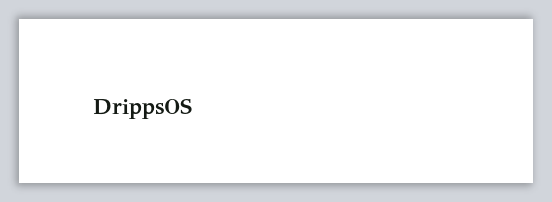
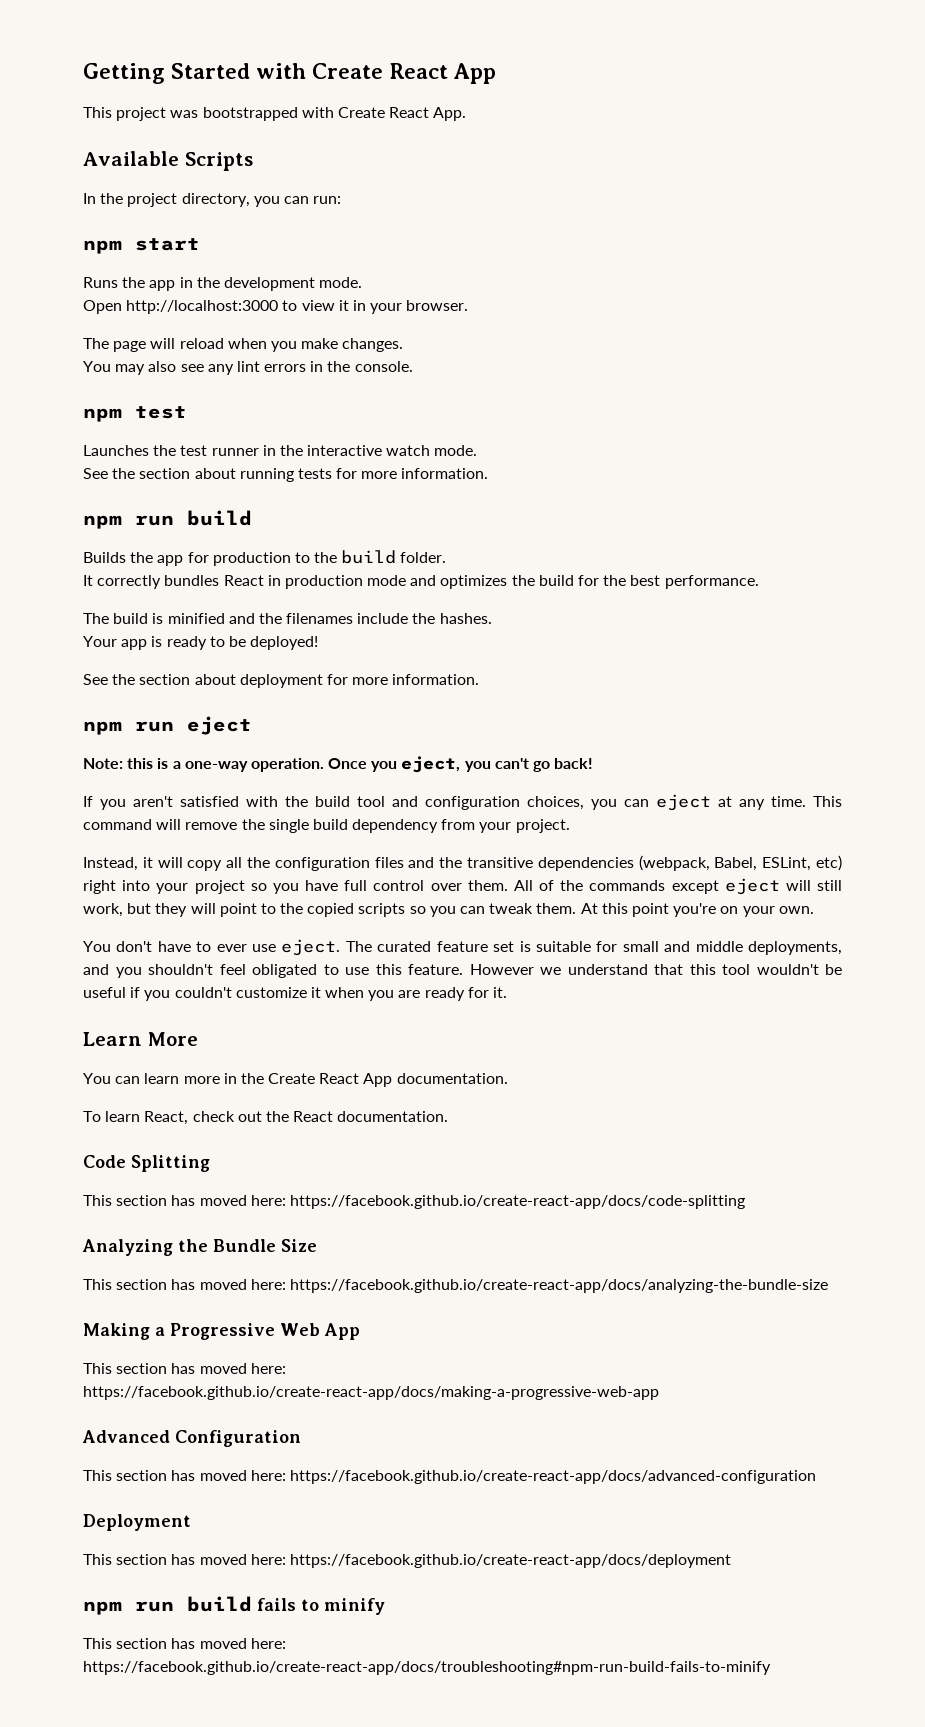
[93,98,192,119] DrippsOS -> [83,63,497,84] [83,107,467,121] [83,151,253,171] [83,193,342,207] [83,238,200,254] [83,277,363,291] [83,300,469,314] [83,338,404,352] [83,361,413,375] [83,406,187,422] [83,445,478,456] [83,468,489,482] [83,510,252,529] [83,550,447,566] [83,575,759,589] [83,613,492,624] [83,636,319,650] [83,674,480,688] [83,716,252,735] [83,756,594,773] [83,794,842,811] [83,819,570,833] [83,855,842,871] [83,878,842,895] [83,903,814,917] [83,939,842,956] [83,964,842,978] [83,987,508,1001] [83,1032,198,1046] [83,1073,508,1087] [83,1111,449,1125] [83,1155,210,1172] [83,1195,745,1209] [82,1239,317,1256] [83,1279,828,1293] [83,1323,360,1340] [83,1363,286,1374] [83,1386,659,1400] [82,1430,301,1447] [83,1470,816,1484] [83,1514,191,1531] [83,1554,731,1568] [83,1596,385,1615] [83,1638,286,1649] [83,1661,771,1675] Getting Started with Create React App // This project was bootstrapped with Create React App. // Available Scripts // In the project directory, you can run: // npm start // Runs the app in the development mode. // Open http://localhost:3000 to view it in your browser. // The page will reload when you make changes. // You may also see any lint errors in the console. // npm test // Launches the test runner in the interactive watch mode. // See the section about running tests for more information. // npm run build // Builds the app for production to the build folder. // It correctly bundles React in production mode and optimizes the build for the best performance. // The build is minified and the filenames include the hashes. // Your app is ready to be deployed! // See the section about deployment for more information. // npm run eject // Note: this is a one-way operation. Once you eject, you can't go back! // If you aren't satisfied with the build tool and configuration choices, you can eject at any time. This command will remove the single build dependency from your project. // Instead, it will copy all the configuration files and the transitive dependencies (webpack, Babel, ESLint, etc) right into your project so you have full control over them. All of the commands except eject will still work, but they will point to the copied scripts so you can tweak them. At this point you're on your own. // You don't have to ever use eject. The curated feature set is suitable for small and middle deployments, and you shouldn't feel obligated to use this feature. However we understand that this tool wouldn't be useful if you couldn't customize it when you are ready for it. // Learn More // You can learn more in the Create React App documentation. // To learn React, check out the React documentation. // Code Splitting // This section has moved here: https://facebook.github.io/create-react-app/docs/code-splitting // Analyzing the Bundle Size // This section has moved here: https://facebook.github.io/create-react-app/docs/analyzing-the-bundle-size // Making a Progressive Web App // This section has moved here: https://facebook.github.io/create-react-app/docs/making-a-progressive-web-app // Advanced Configuration // This section has moved here: https://facebook.github.io/create-react-app/docs/advanced-configuration // Deployment // This section has moved here: https://facebook.github.io/create-react-app/docs/deployment // npm run build fails to minify // This section has moved here: https://facebook.github.io/create-react-app/docs/troubleshooting#npm-run-build-fails-to-minify

